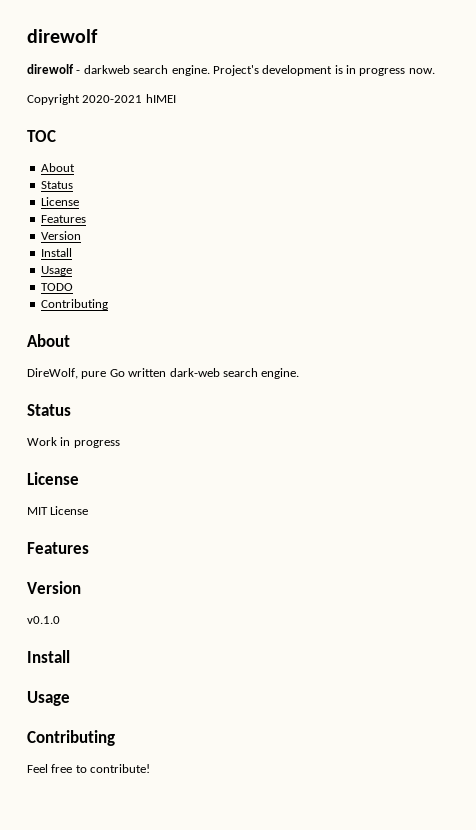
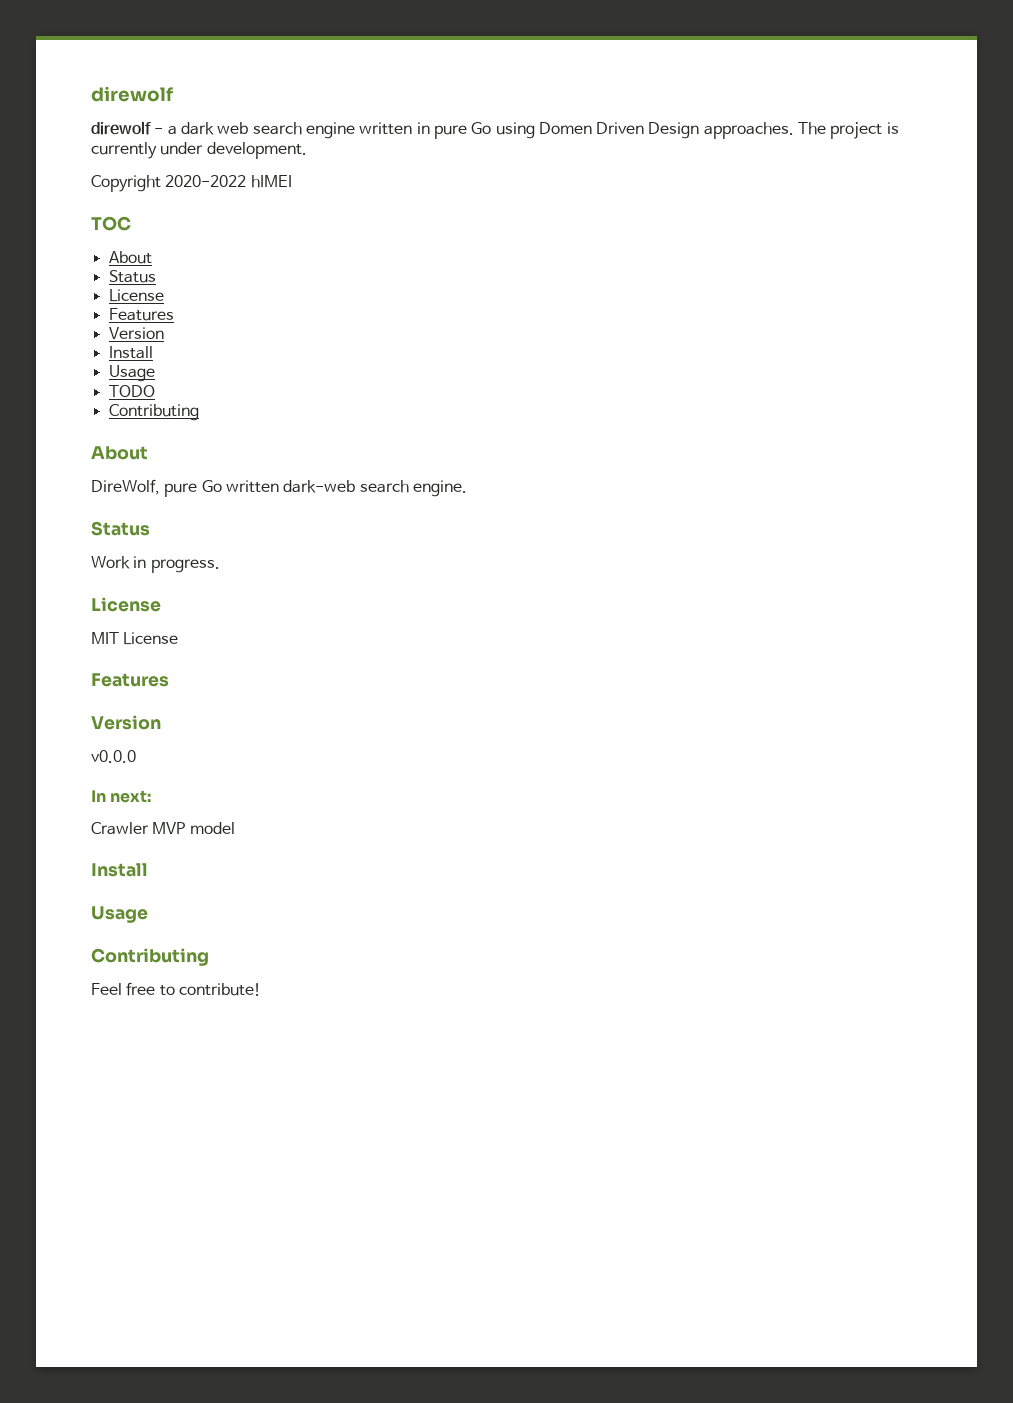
[83,65,435,76] darkweb search engine. Project's development is in progress now. -> [167,122,899,139] [91,142,307,159] a dark web search engine written in pure Go using Domen Driven Design approaches. The project is currently under development.
[82,95,143,103] 2020-2021 -> [165,175,247,187] 2020-2022
[73,440,120,448] progress -> [150,559,220,573] progress.
[27,616,60,624] v0.1.0 -> [91,750,136,763] [91,790,152,803] [91,822,235,835] v0.0.0 // In next: // Crawler MVP model

